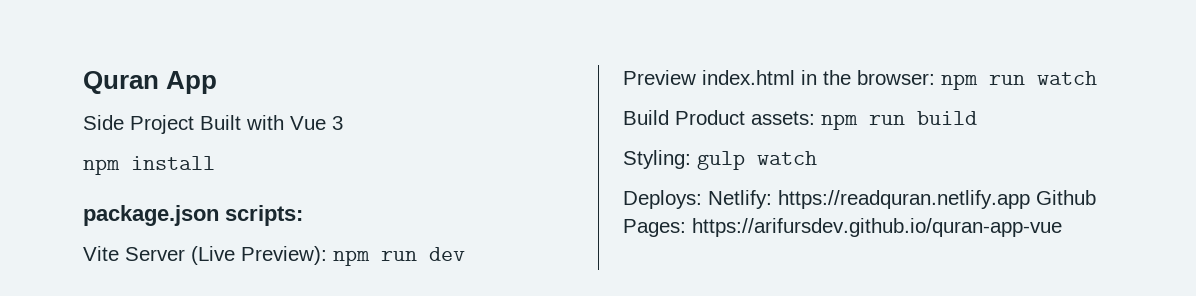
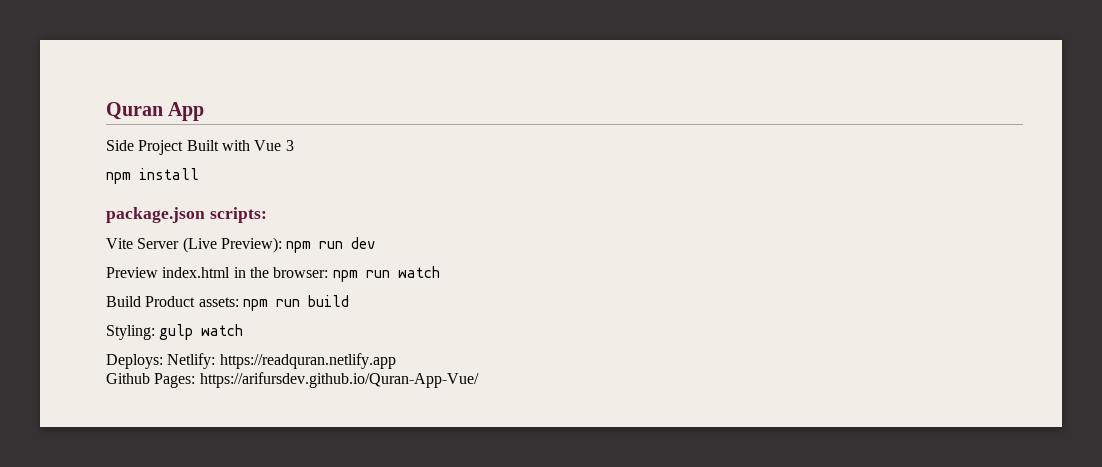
(1030, 199) none -> (396, 361) //
[692,218,1062,237] https://arifursdev.github.io/quran-app-vue -> [199,372,479,388] https://arifursdev.github.io/Quran-App-Vue/

